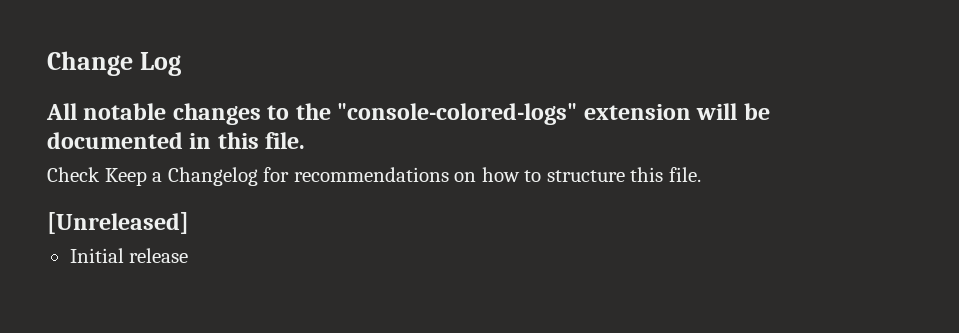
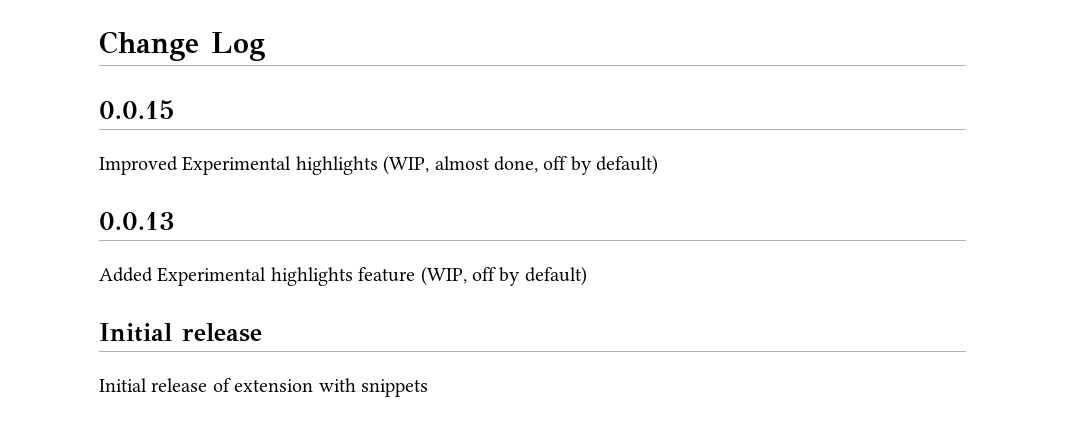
[46,103,770,125] [47,132,306,149] [47,167,701,186] [47,212,189,234] [69,248,189,263] All notable changes to the "console-colored-logs" extension will be documented in this file. // Check Keep a Changelog for recommendations on how to structure this file. // [Unreleased] // Initial release -> [99,100,175,119] [99,155,659,175] [99,212,175,230] [99,266,587,286] [99,323,262,342] [99,378,428,397] 0.0.15 // Improved Experimental highlights (WIP, almost done, off by default) // 0.0.13 // Added Experimental highlights feature (WIP, off by default) // Initial release // Initial release of extension with snippets

